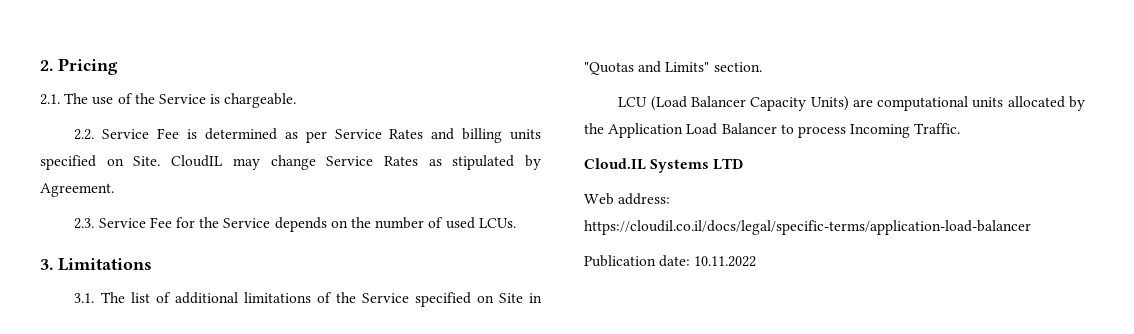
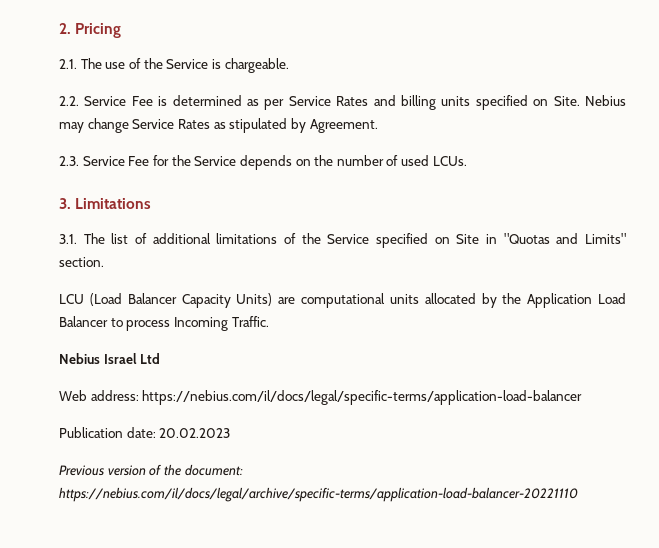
[171,155,223,167] CloudIL -> [584,95,626,106] Nebius
[584,158,744,173] Cloud.IL Systems LTD -> [59,353,161,364] Nebius Israel Ltd
[584,220,1031,235] https://cloudil.co.il/docs/legal/specific-terms/application-load-balancer -> [142,390,583,405] https://nebius.com/il/docs/legal/specific-terms/application-load-balancer
[694,256,757,267] 10.11.2022 -> [159,428,231,438] [59,464,243,476] [59,487,578,502] 20.02.2023 // Previous version of the document: https://nebius.com/il/docs/legal/archive/specific-terms/application-load-balancer-20221110

